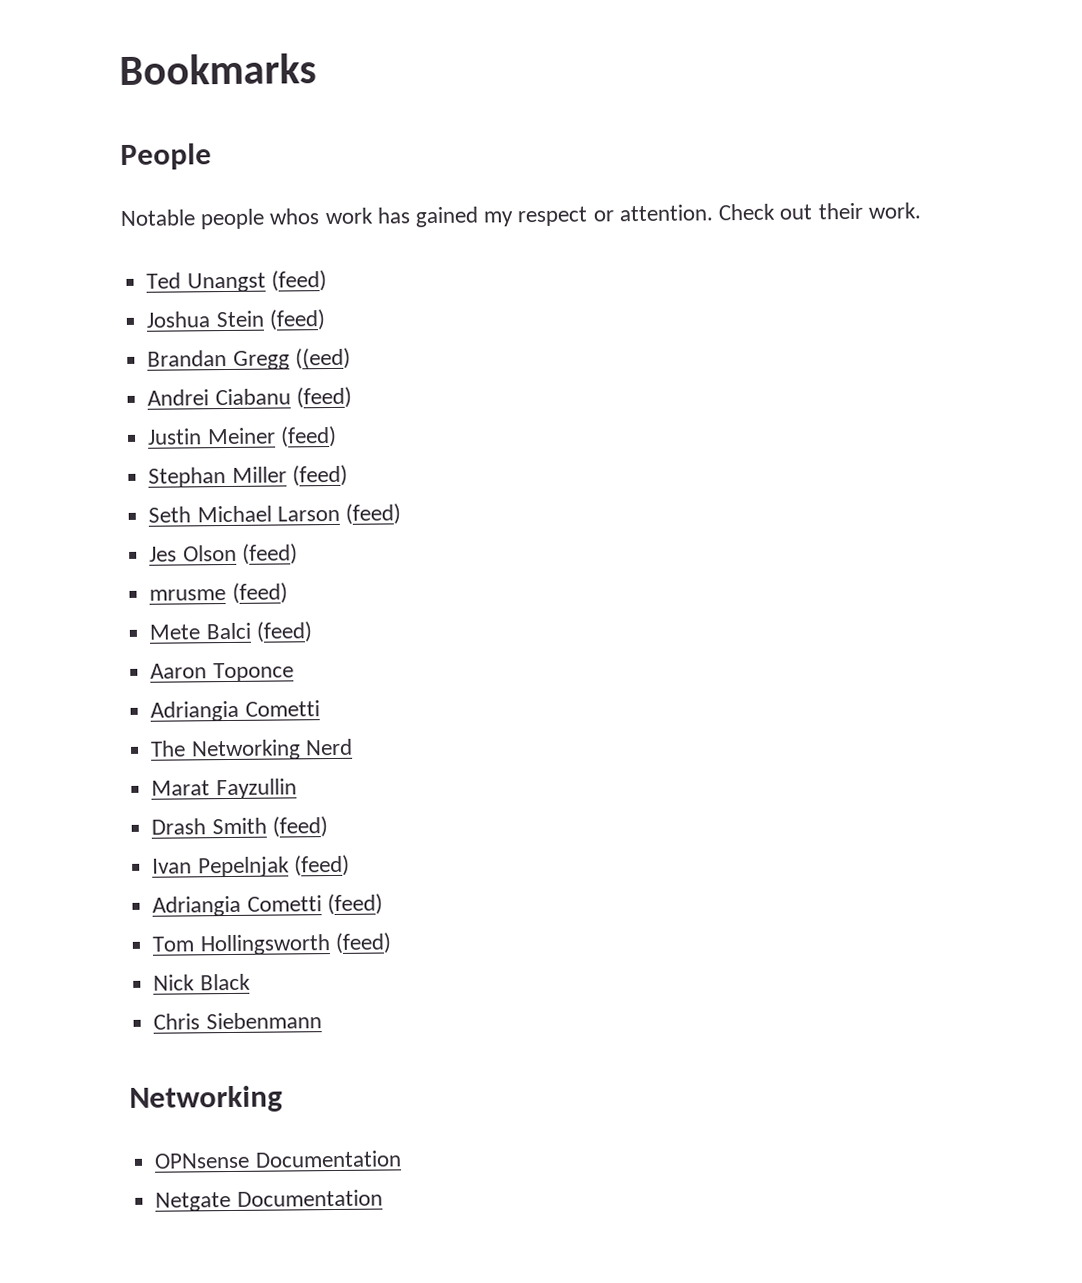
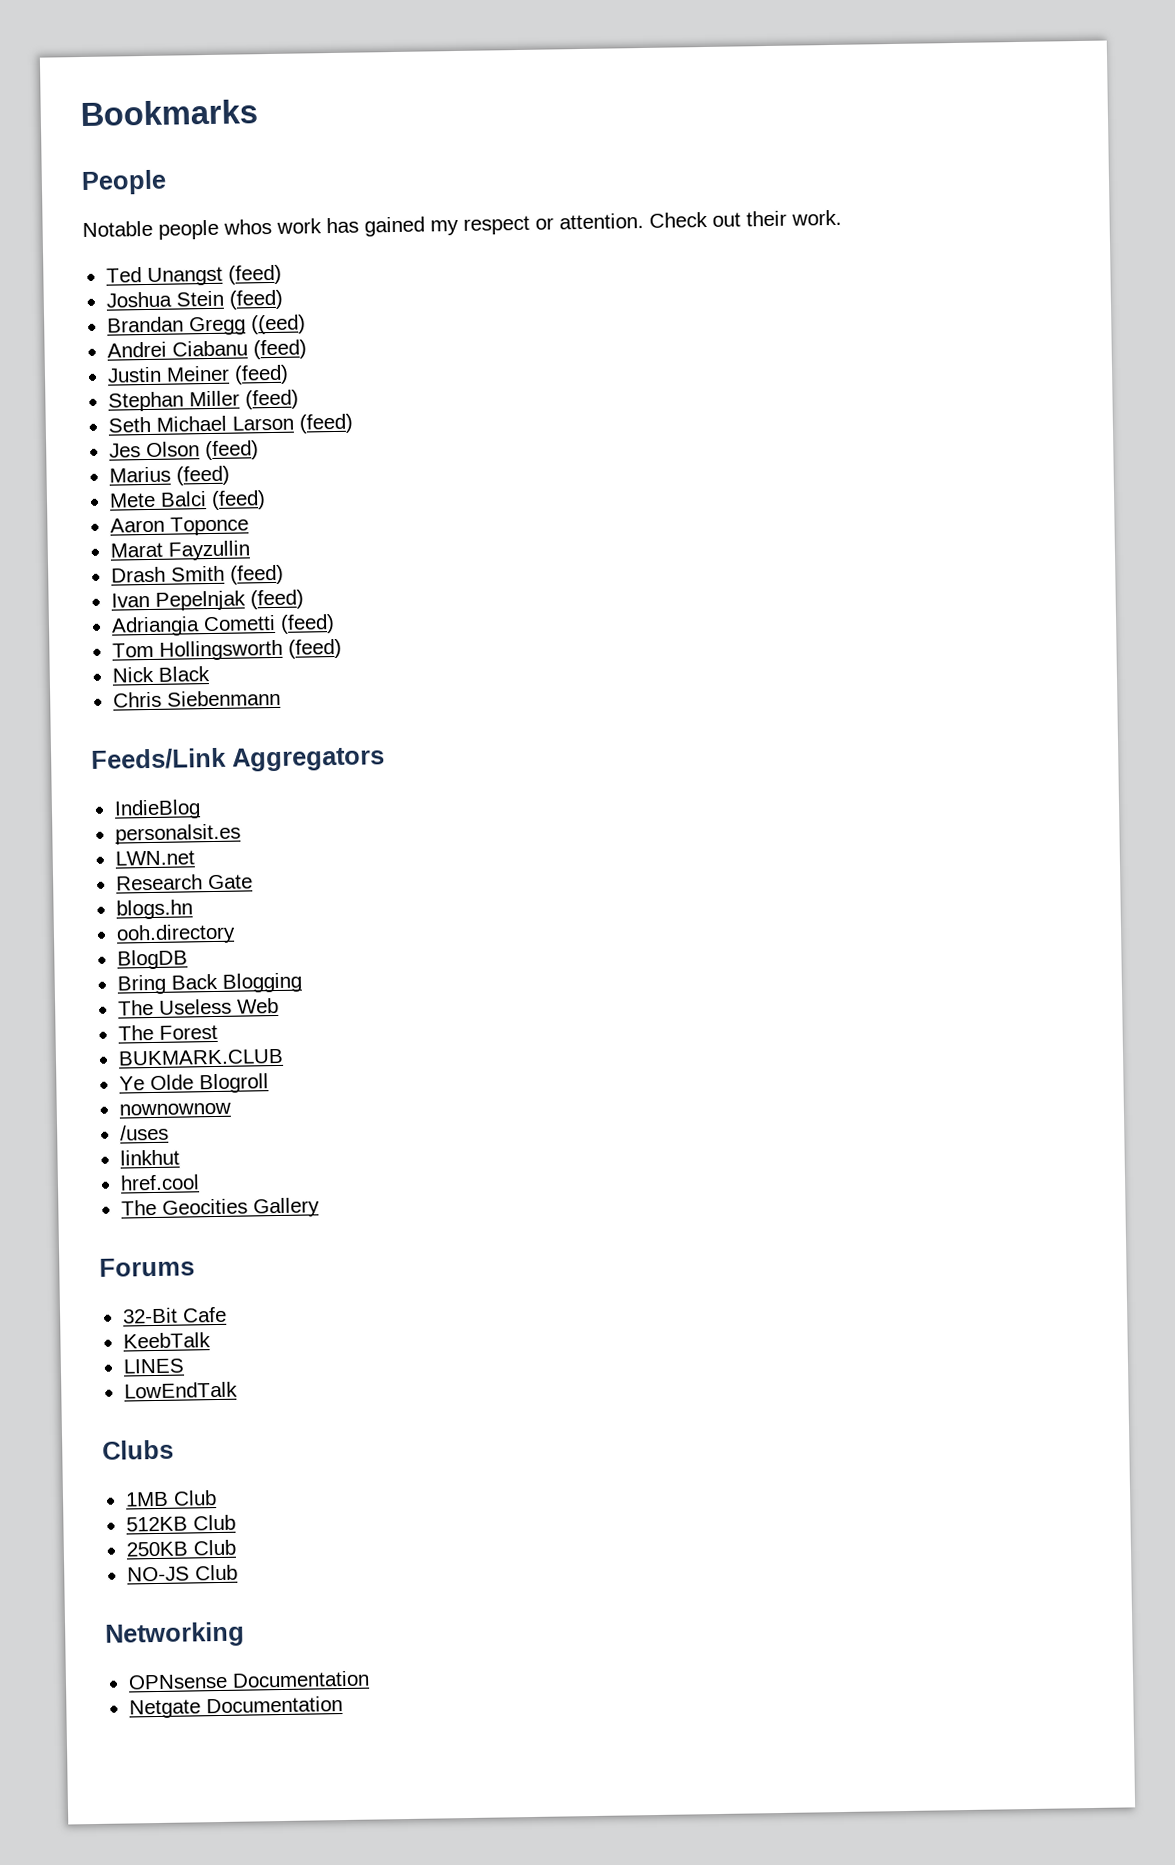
[149,589,227,601] mrusme -> [108,466,171,483] Marius
[150,700,320,722] [150,738,353,761] // Adriangia Cometti // The Networking Nerd -> (249, 526) none
(322, 1021) none -> [91,746,385,772] [113,799,201,820] [114,823,241,845] [114,850,195,866] [115,874,253,891] [115,899,193,920] [115,923,236,945] [116,949,188,970] [116,972,302,995] [117,997,279,1016] [117,1024,218,1041] [117,1048,284,1066] [118,1073,269,1094] [118,1102,231,1116] [119,1124,169,1141] [119,1149,180,1166] [119,1174,200,1191] [120,1197,320,1218] [99,1257,195,1277] [121,1306,227,1324] [122,1332,211,1349] [122,1358,185,1374] [123,1381,238,1399] [102,1439,174,1460] [124,1490,217,1507] [125,1514,236,1532] [125,1539,236,1557] [126,1564,238,1582] // Feeds/Link Aggregators // IndieBlog // personalsit.es // LWN.net // Research Gate // blogs.hn // ooh.directory // BlogDB // Bring Back Blogging // The Useless Web // The Forest // BUKMARK.CLUB // Ye Olde Blogroll // nownownow // /uses // linkhut // href.cool // The Geocities Gallery // Forums // 32-Bit Cafe // KeebTalk // LINES // LowEndTalk // Clubs // 1MB Club // 512KB Club // 250KB Club // NO-JS Club

